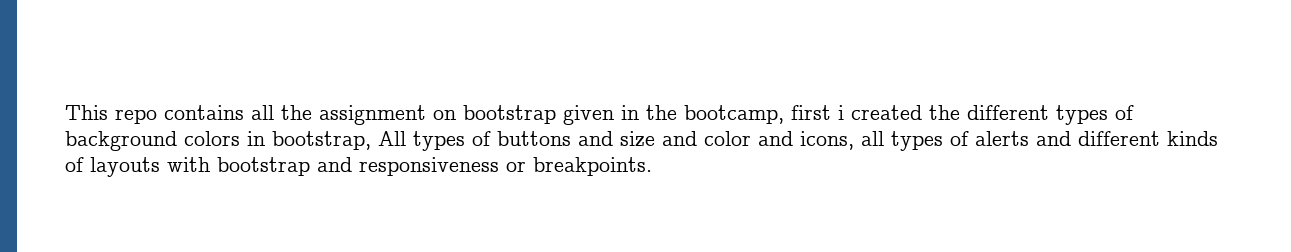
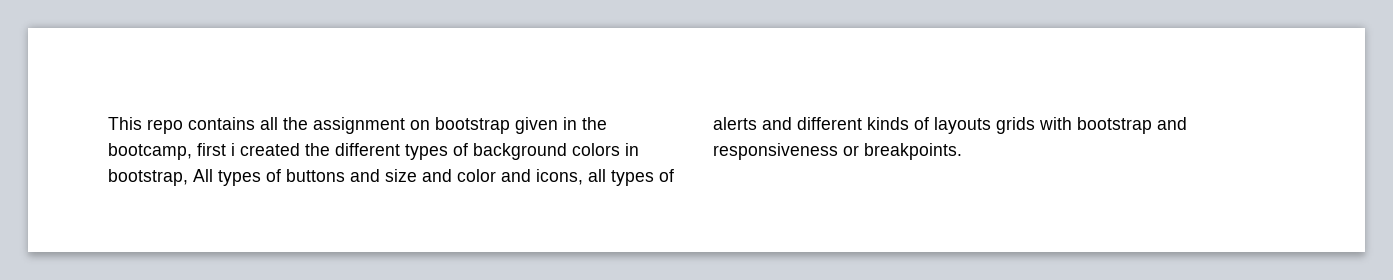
(160, 167) none -> [996,117,1035,134] grids

